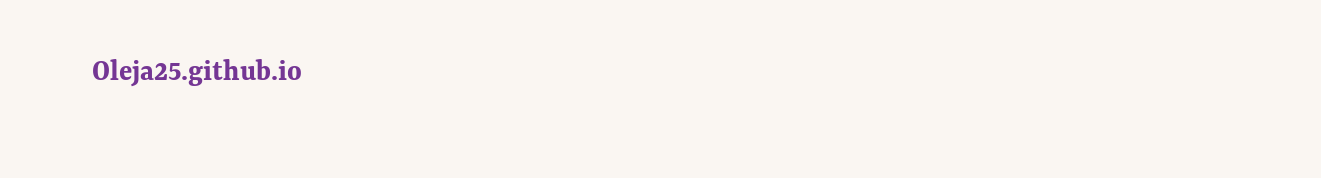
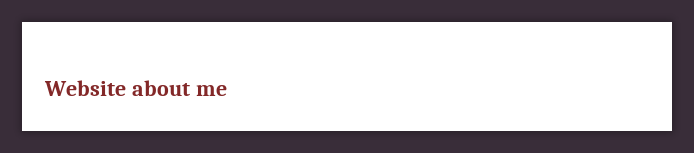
[92,59,302,87] Oleja25.github.io -> [44,80,227,96] Website about me

